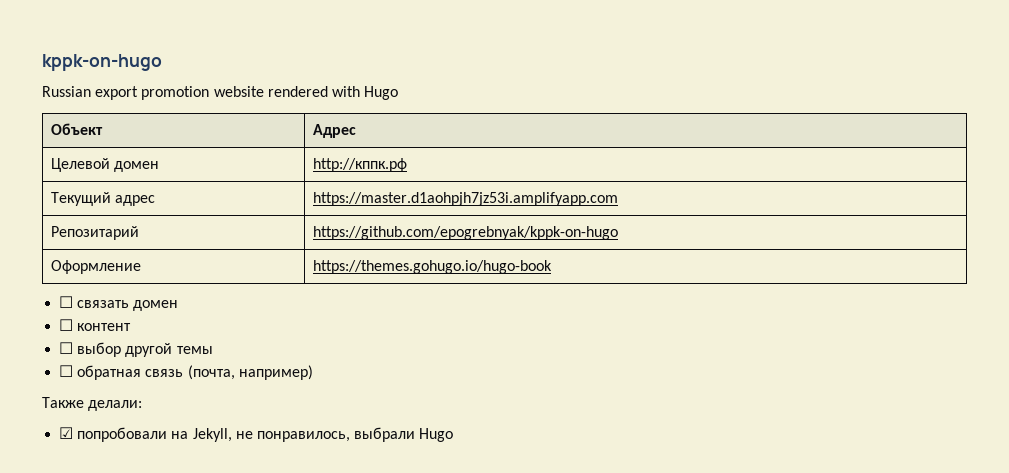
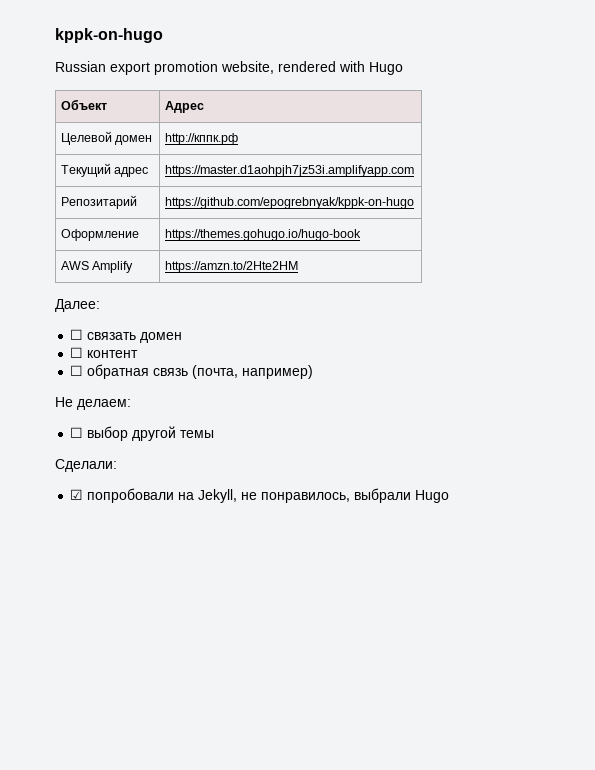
[213,86,264,97] website -> [221,61,274,74] website,
(553, 267) none -> [60,261,134,273] [164,261,298,273] [55,299,100,312] // AWS Amplify | https://amzn.to/2Hte2HM // Далее:
[59,342,213,357] // ☐ выбор другой темы -> (139, 354) none
[42,397,143,411] Также делали: -> [55,397,131,410] [70,426,215,441] [55,459,117,472] Не делаем: // ☐ выбор другой темы // Cделали:

